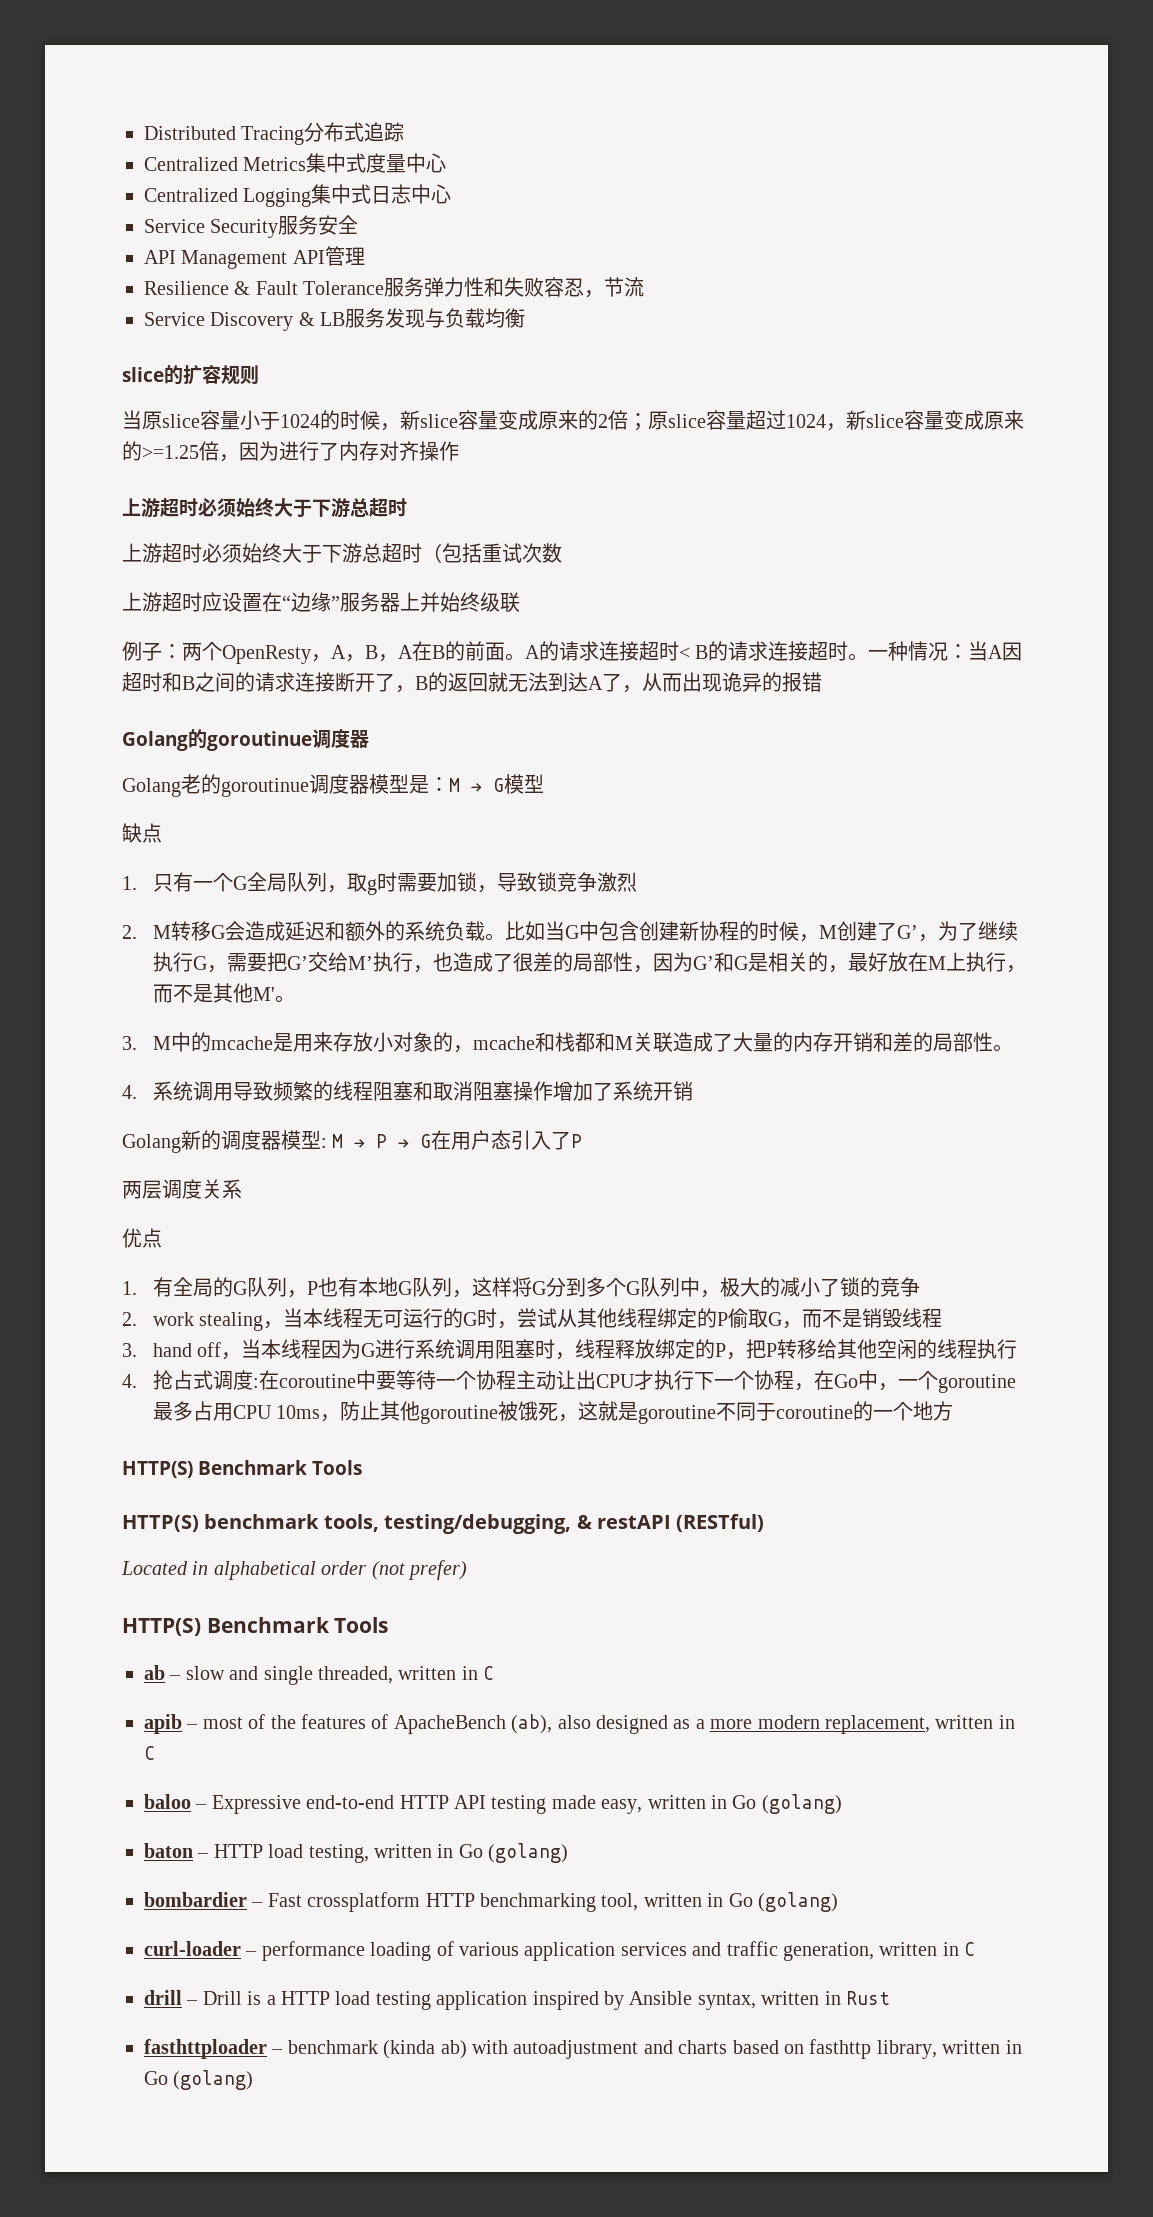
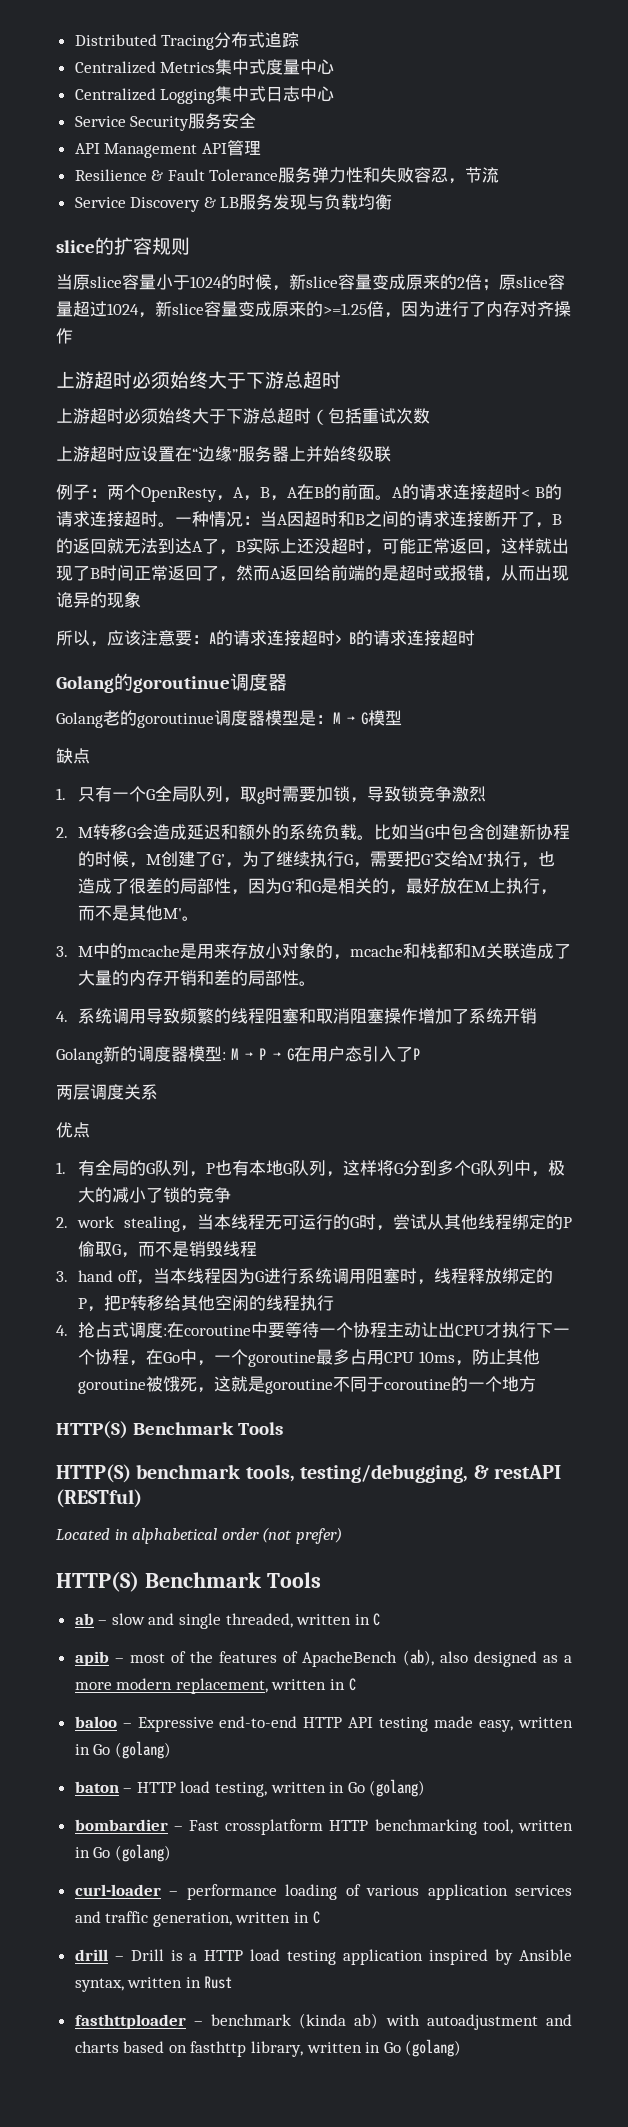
[642,672,822,692] 从而出现诡异的报错 -> [236,538,569,555] [56,565,569,582] [56,591,141,608] [56,630,475,647] B实际上还没超时，可能正常返回，这样就出现了B时间正常返回了，然而A返回给前端的是超时或报错，从而出现诡异的现象 // 所以，应该注意要：A的请求连接超时> B的请求连接超时

